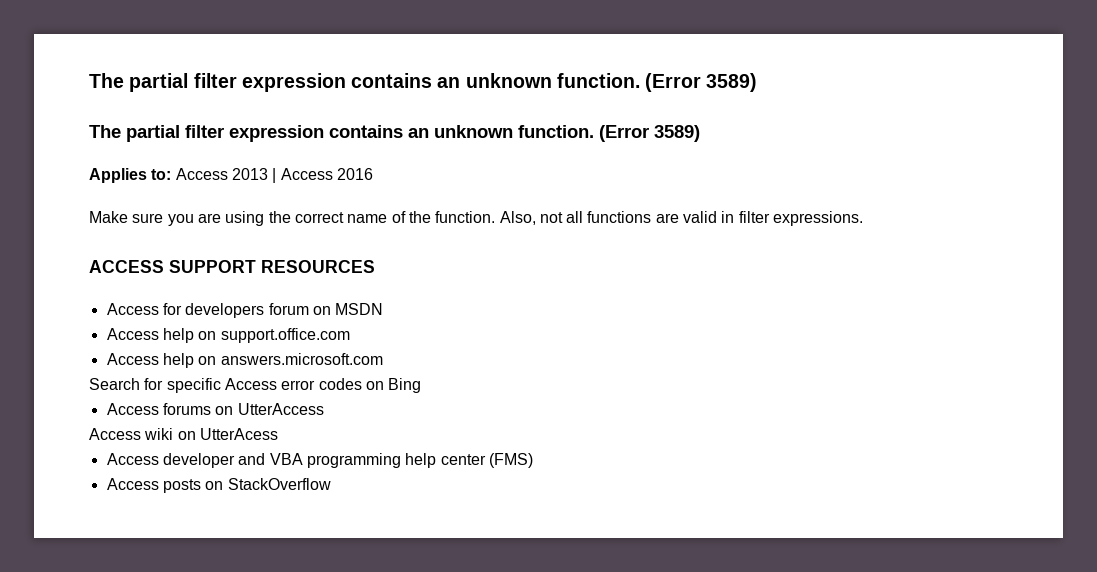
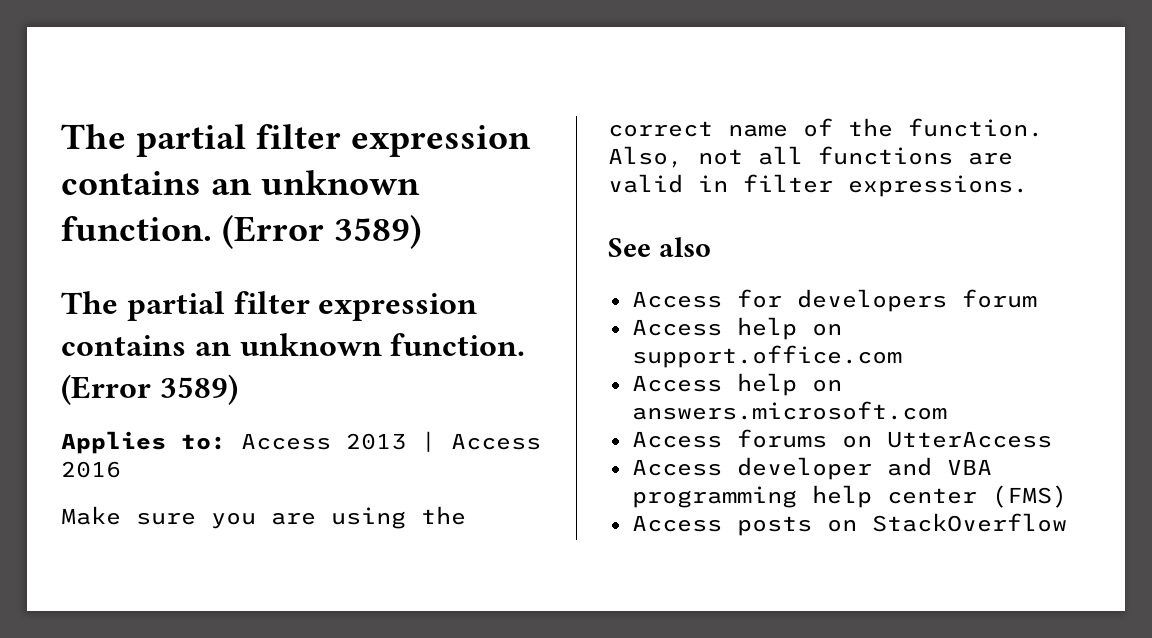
[89,260,375,273] ACCESS SUPPORT RESOURCES -> [608,237,711,257] See also
[312,303,384,315] on MSDN -> (1037, 298) none
[89,378,422,393] // Search for specific Access error codes on Bing -> (947, 410) none
[89,428,278,440] // Access wiki on UtterAcess -> (1052, 439) none

